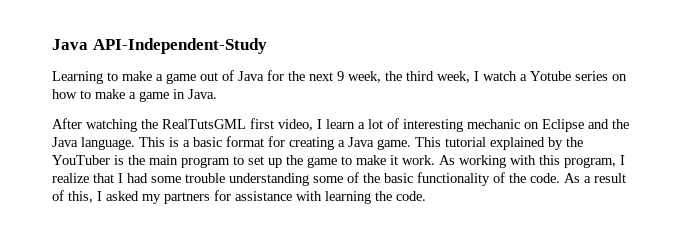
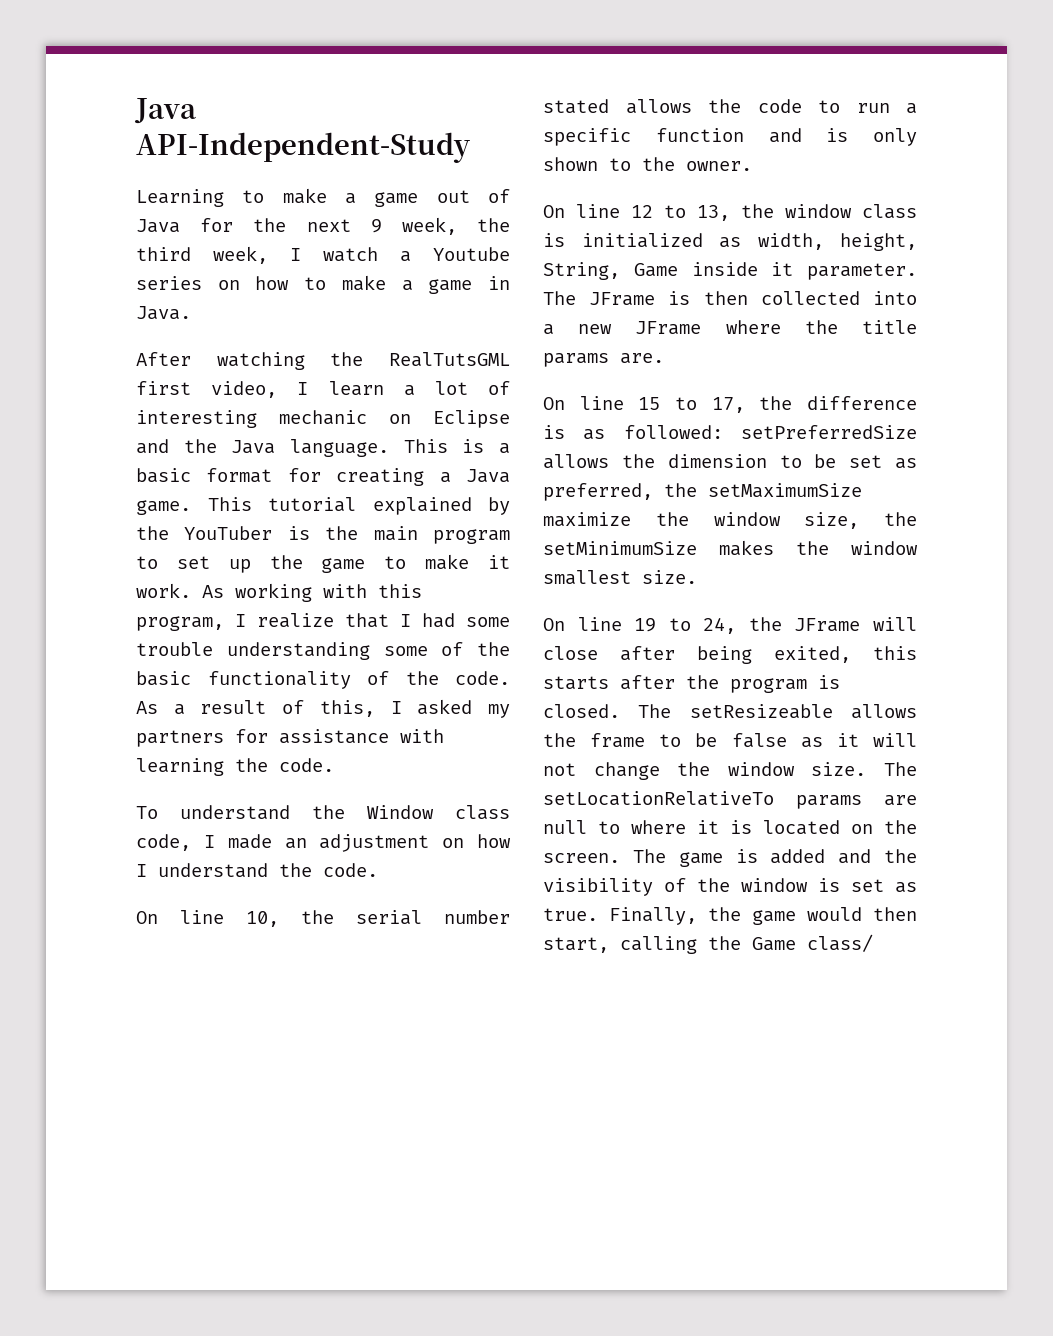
[530,71,571,81] Yotube -> [433,247,510,261] Youtube
(426, 196) none -> [136,805,510,820] [136,834,511,852] [136,863,378,878] [136,910,510,927] [543,99,917,114] [543,128,917,146] [543,157,752,171] [543,204,917,221] [543,233,917,251] [543,262,917,280] [543,291,917,306] [543,320,917,335] [543,353,664,367] [543,396,917,413] [543,425,917,440] [543,454,917,469] [543,483,862,501] [543,512,917,529] [543,540,918,556] [543,570,697,585] [543,617,917,634] [543,646,917,664] [543,675,840,693] [543,704,917,719] [543,733,917,748] [543,762,917,780] [543,791,917,809] [543,820,917,835] [543,849,917,867] [543,878,917,896] [543,907,917,925] [543,934,873,954] // To understand the Window class code, I made an adjustment on how I understand the code. // On line 10, the serial number stated allows the code to run a specific function and is only shown to the owner. // On line 12 to 13, the window class is initialized as width, height, String, Game inside it parameter. The JFrame is then collected into a new JFrame where the title params are. // On line 15 to 17, the difference is as followed: setPreferredSize allows the dimension to be set as preferred, the setMaximumSize maximize the window size, the setMinimumSize makes the window smallest size. // On line 19 to 24, the JFrame will close after being exited, this starts after the program is closed. The setResizeable allows the frame to be false as it will not change the window size. The setLocationRelativeTo params are null to where it is located on the screen. The game is added and the visibility of the window is set as true. Finally, the game would then start, calling the Game class/

